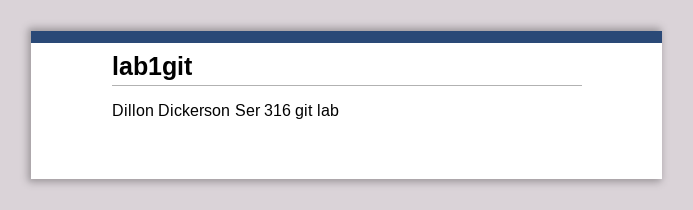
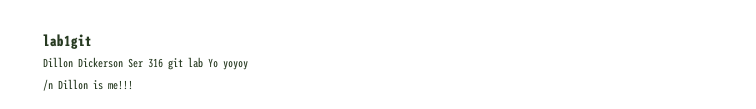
(339, 110) none -> [208,58,248,70] [43,79,133,91] Yo yoyoy // /n Dillon is me!!!

